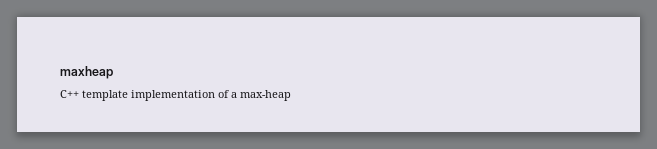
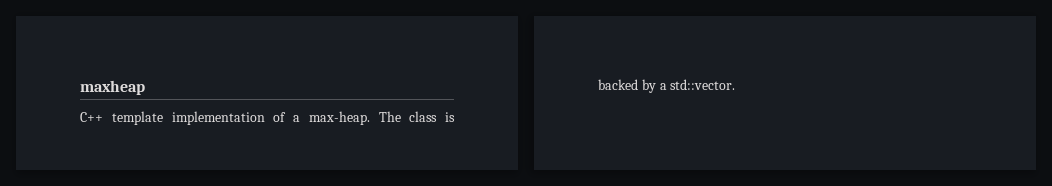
[240,90,291,101] max-heap -> [308,111,455,125] [598,79,736,93] max-heap. The class is backed by a std::vector.

